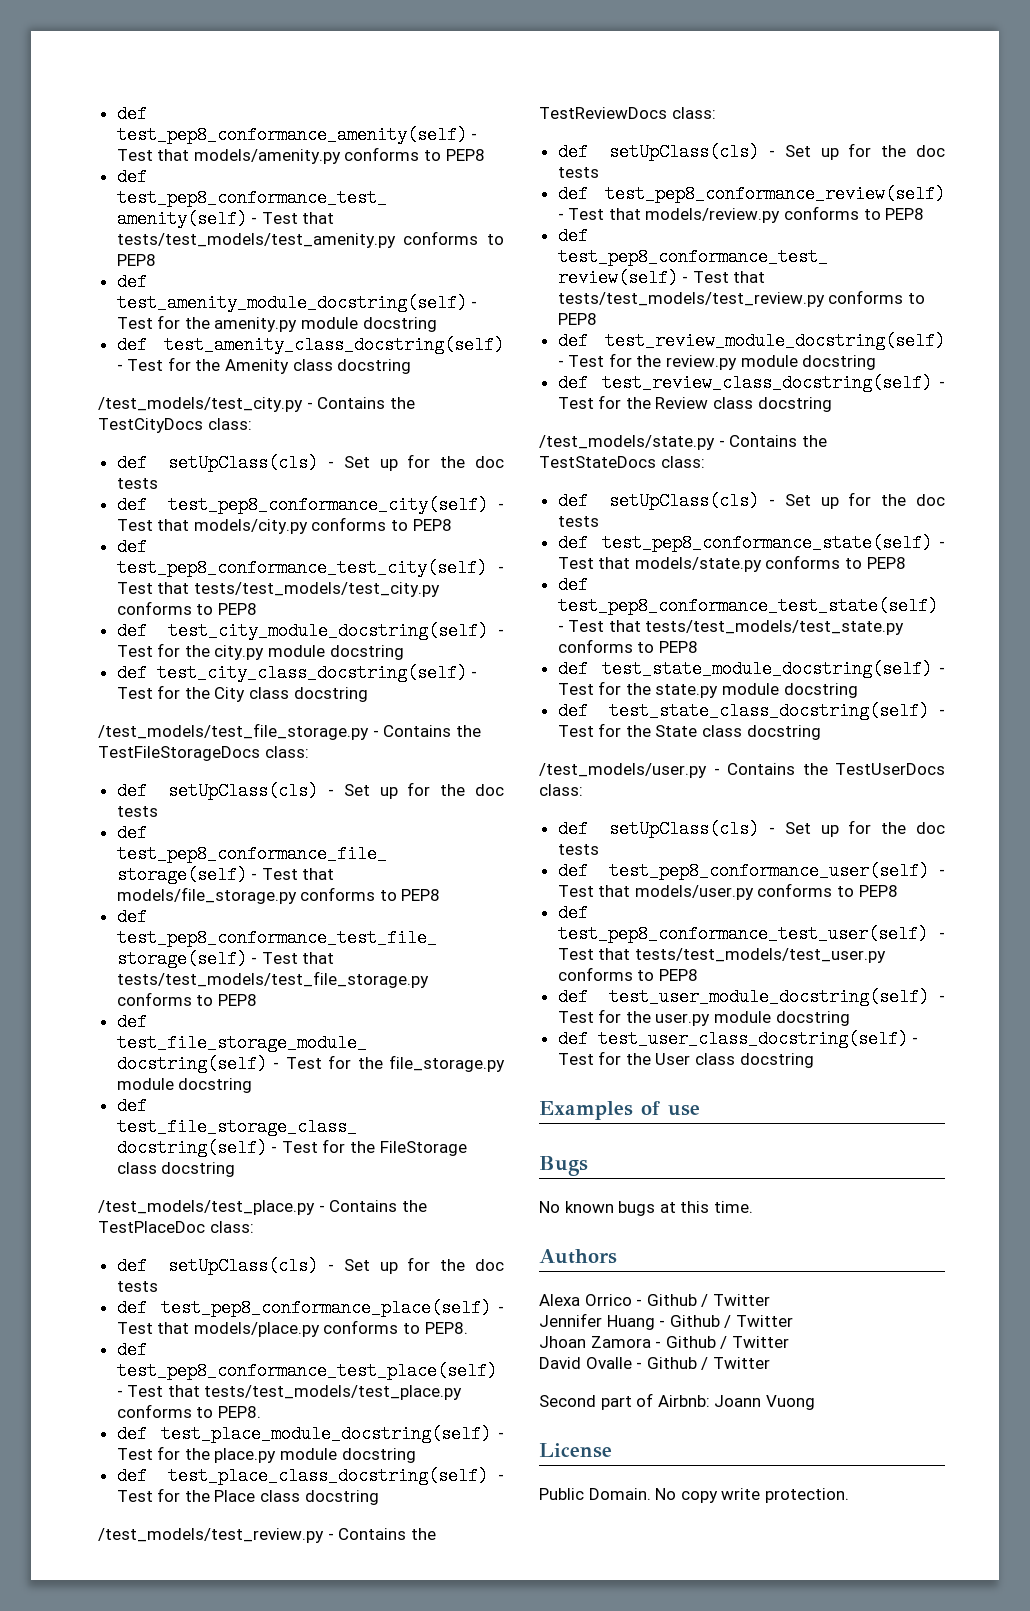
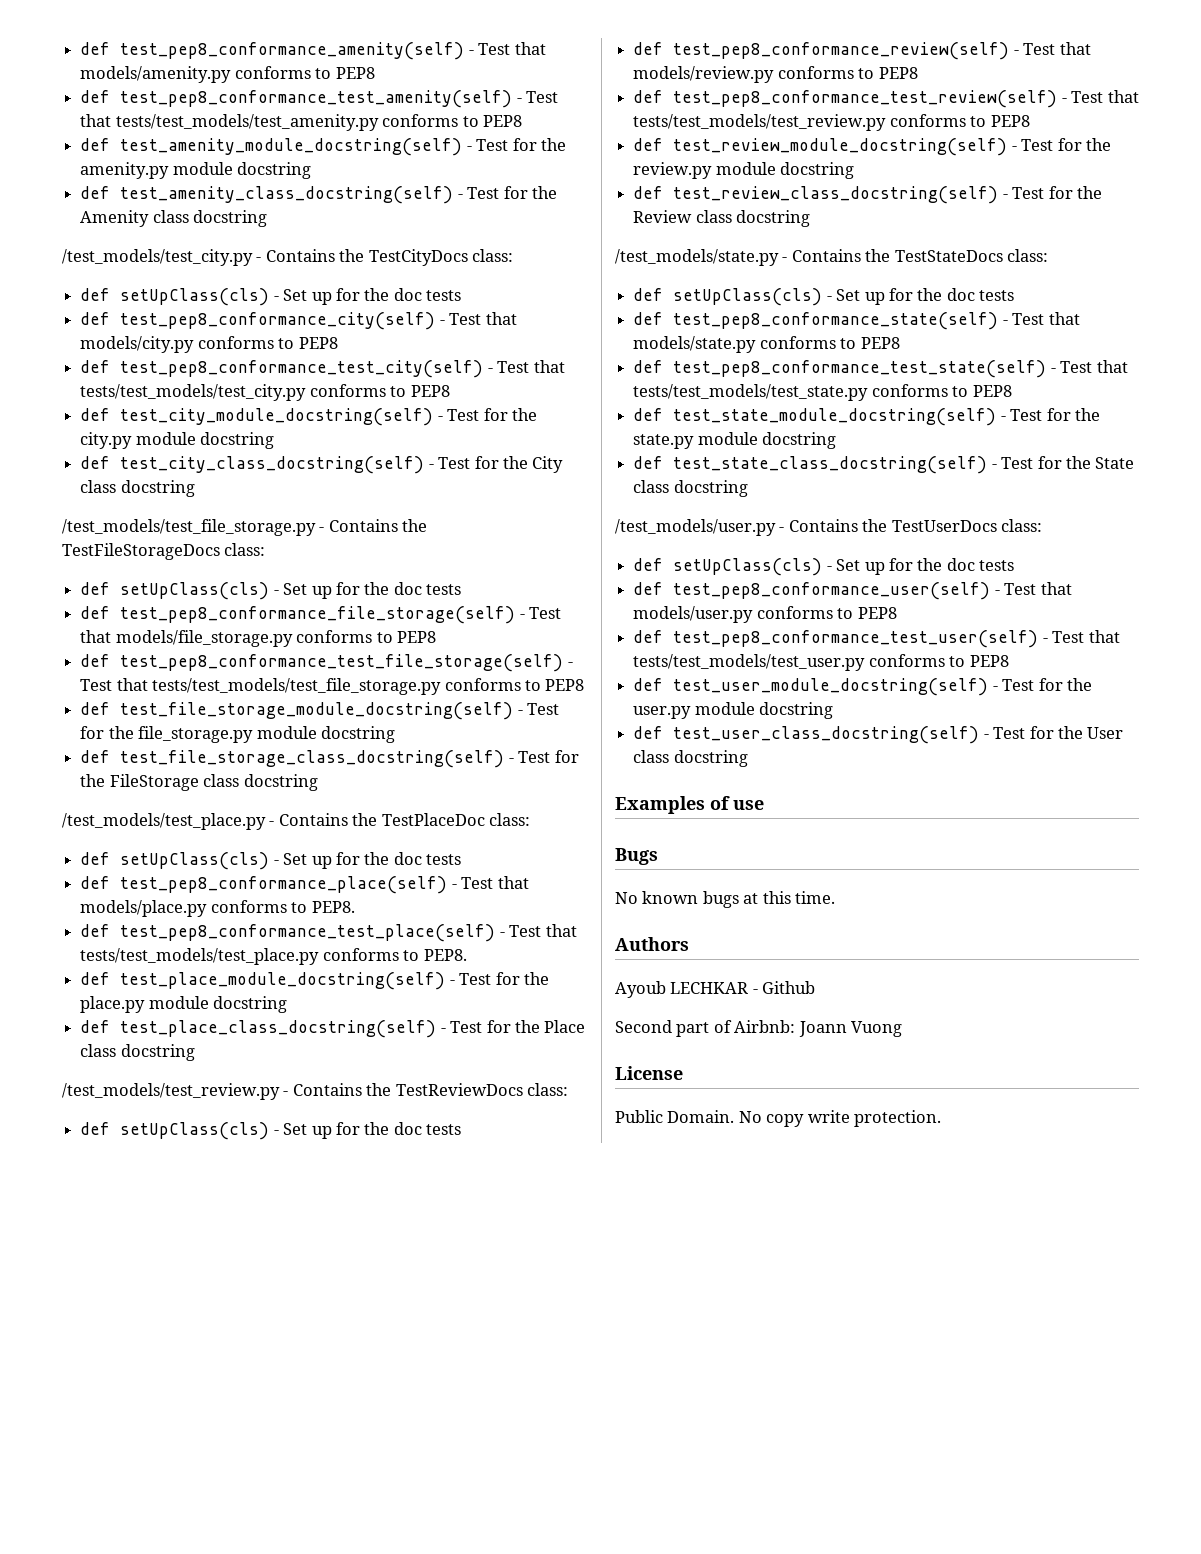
[539,1294,770,1307] [539,1313,793,1330] [539,1336,789,1349] [539,1357,770,1370] Alexa Orrico - Github / Twitter // Jennifer Huang - Github / Twitter // Jhoan Zamora - Github / Twitter // David Ovalle - Github / Twitter -> [615,981,816,998] Ayoub LECHKAR - Github

